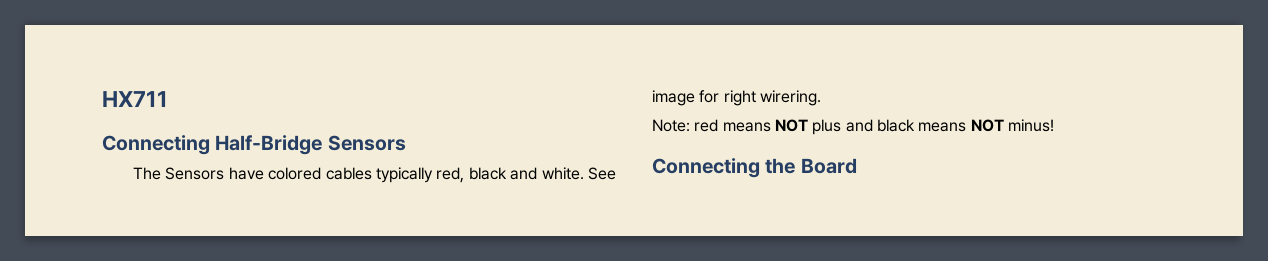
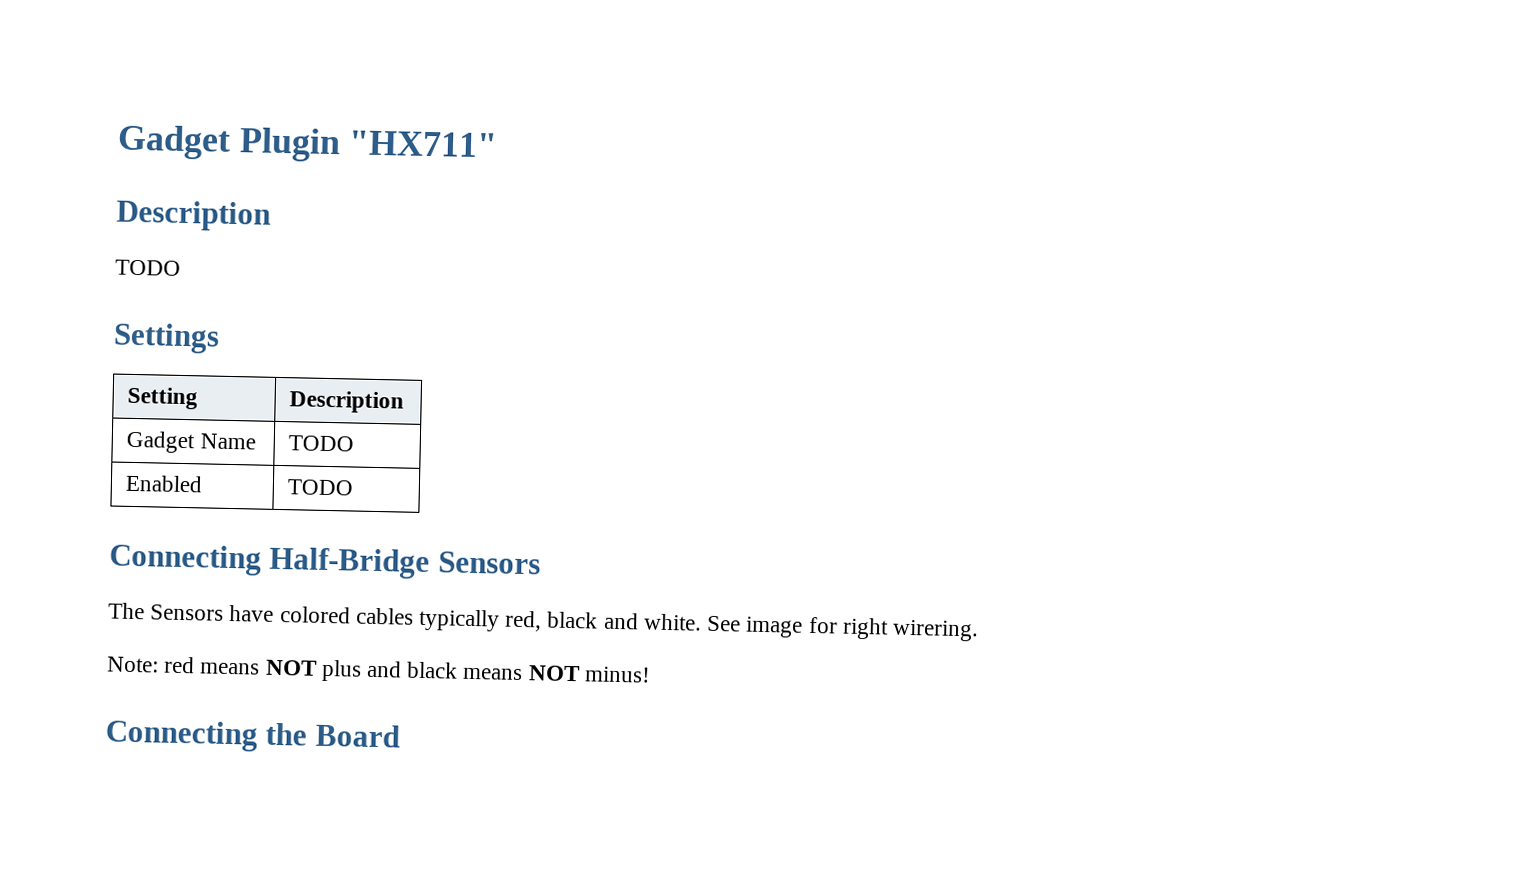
[102,91,168,107] HX711 -> [117,124,499,163] [116,199,271,232] [115,259,181,276] [113,322,220,354] [127,386,199,410] [289,390,405,414] [126,430,256,454] [288,435,355,452] [125,474,204,493] [287,479,355,496] Gadget Plugin "HX711" // Description // TODO // Settings // Setting | Description // Gadget Name | TODO // Enabled | TODO

